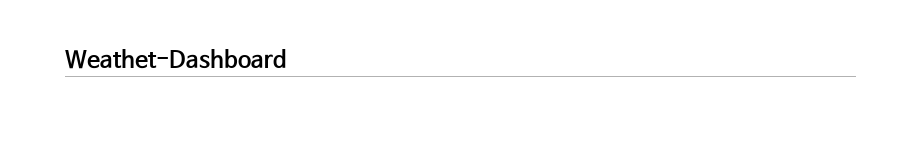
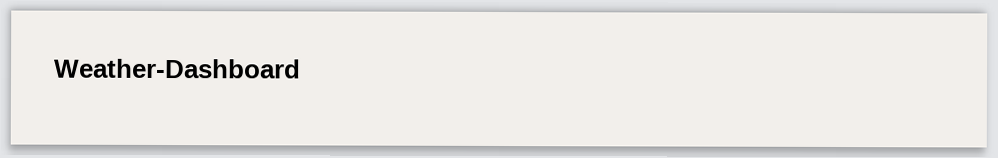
[65,49,287,69] Weathet-Dashboard -> [54,58,301,79] Weather-Dashboard

